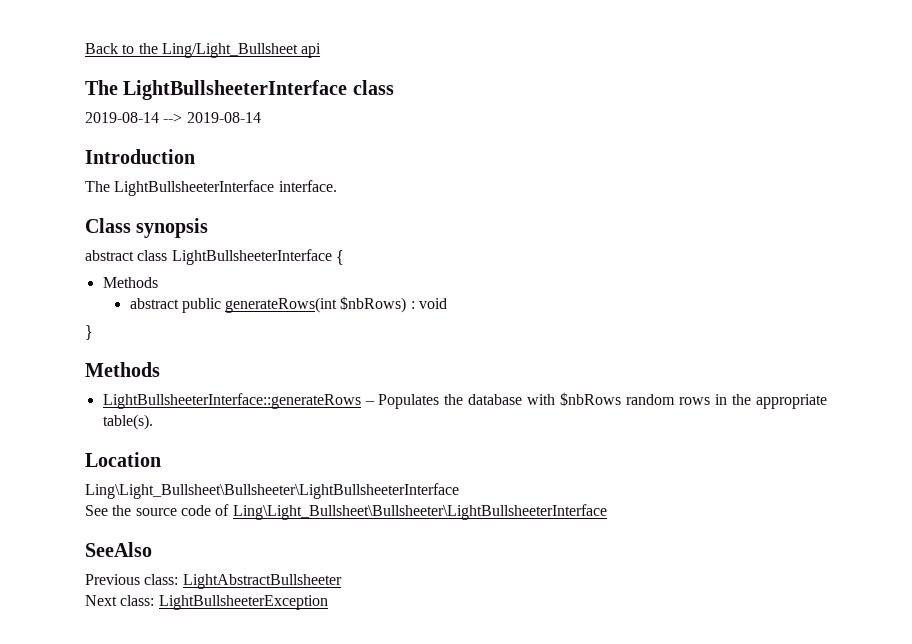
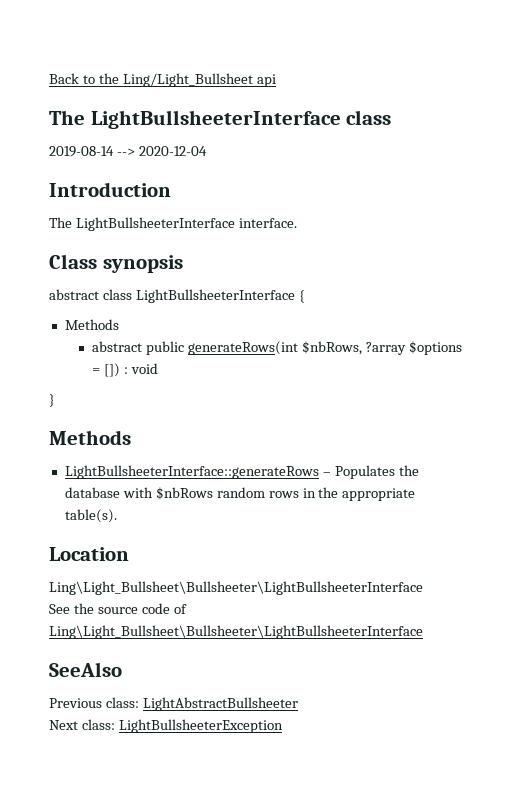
[186,112,261,123] 2019-08-14 -> [138,146,207,156] 2020-12-04
[340,296,407,313] $nbRows) -> [301,341,462,355] [91,363,120,377] $nbRows, ?array $options = [])

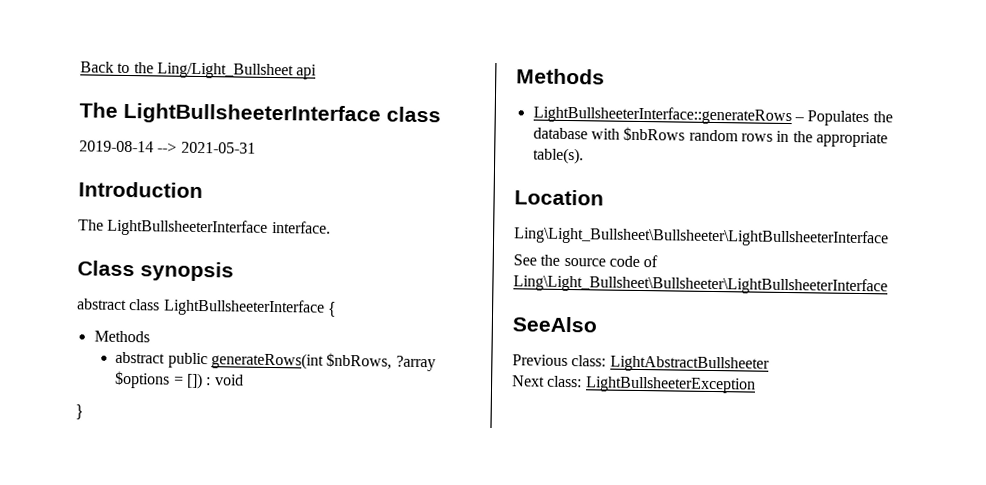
[138,146,207,156] 2020-12-04 -> [180,141,256,154] 2021-05-31

